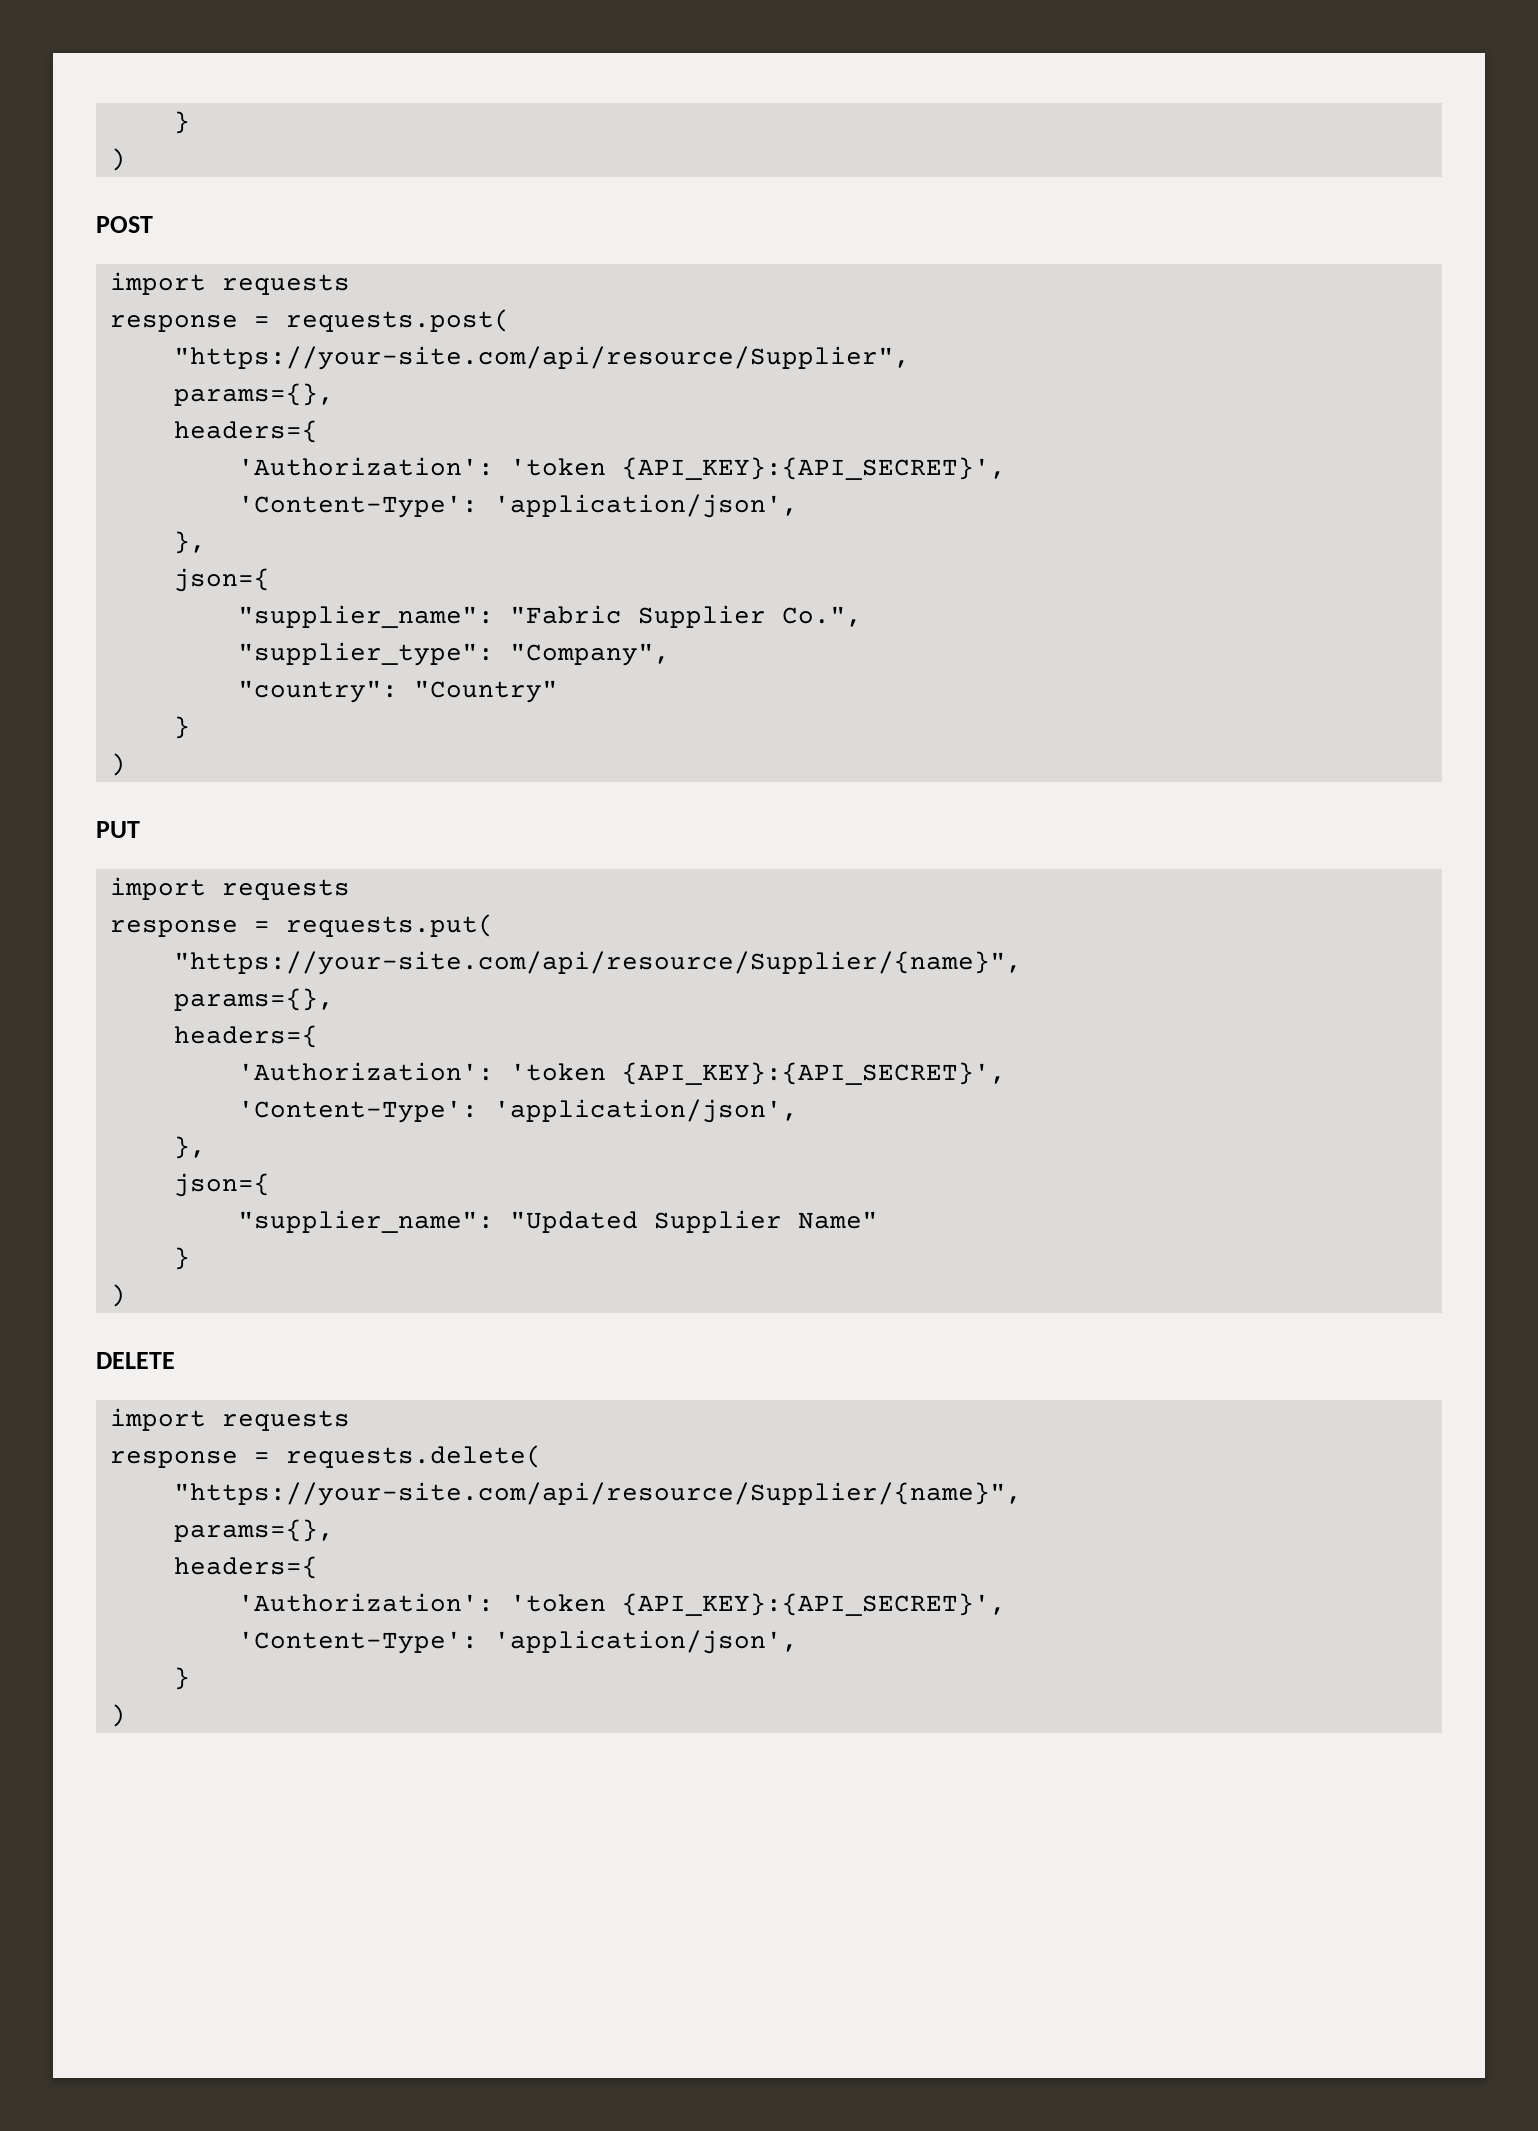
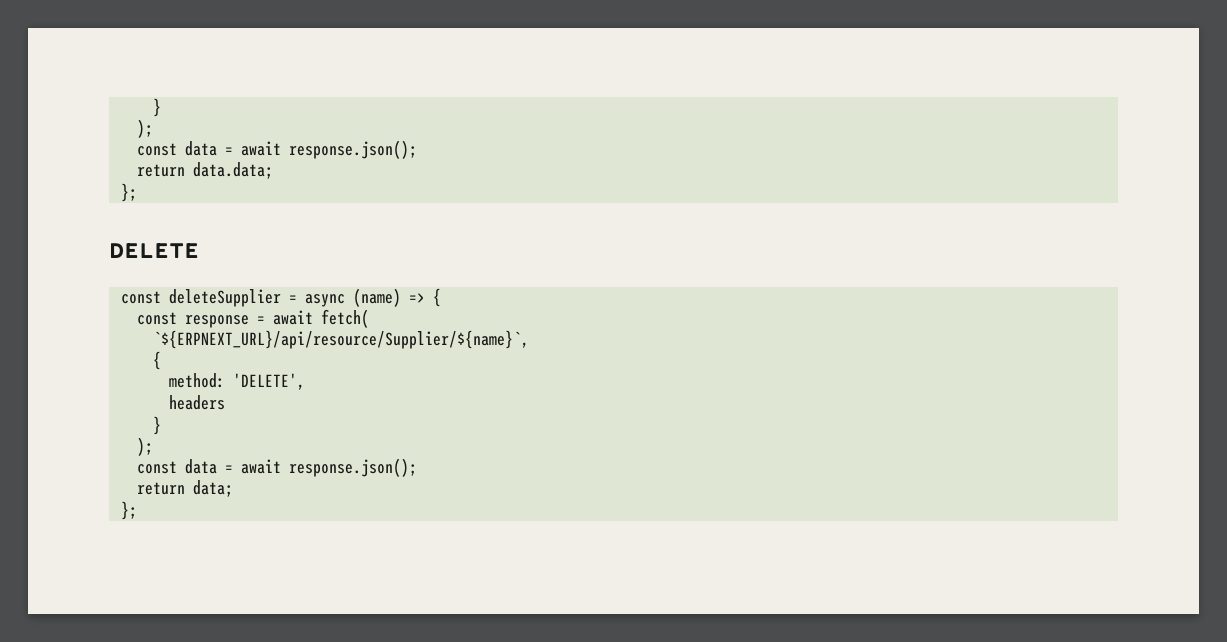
[173,111,190,134] [109,148,126,171] [96,216,153,233] [109,272,350,295] [109,309,510,332] [173,346,910,370] [173,383,334,406] [173,420,318,443] [237,457,1006,480] [237,494,798,518] [173,531,206,554] [173,568,270,592] [237,605,862,628] [237,642,670,666] [237,680,558,703] [173,716,190,739] [109,753,126,776] [96,821,140,838] [109,877,350,900] [109,914,494,937] [173,951,1022,975] [173,988,334,1011] [173,1025,318,1048] [237,1062,1006,1085] [237,1099,798,1123] [173,1136,206,1159] [173,1173,270,1197] [237,1210,878,1233] [173,1247,190,1270] [109,1284,126,1307] [96,1352,175,1369] [109,1408,350,1431] [109,1445,542,1468] [173,1482,1022,1506] [173,1519,334,1542] [173,1556,318,1579] [237,1593,1006,1616] [237,1630,798,1654] [173,1667,190,1690] [109,1704,126,1727] } // ) // POST // import requests // response = requests.post( // "https://your-site.com/api/resource/Supplier", // params={}, // headers={ // 'Authorization': 'token {API_KEY}:{API_SECRET}', // 'Content-Type': 'application/json', // }, // json={ // "supplier_name": "Fabric Supplier Co.", // "supplier_type": "Company", // "country": "Country" // } // ) // PUT // import requests // response = requests.put( // "https://your-site.com/api/resource/Supplier/{name}", // params={}, // headers={ // 'Authorization': 'token {API_KEY}:{API_SECRET}', // 'Content-Type': 'application/json', // }, // json={ // "supplier_name": "Updated Supplier Name" // } // ) // DELETE // import requests // response = requests.delete( // "https://your-site.com/api/resource/Supplier/{name}", // params={}, // headers={ // 'Authorization': 'token {API_KEY}:{API_SECRET}', // 'Content-Type': 'application/json', // } // ) -> [153,98,162,117] [137,119,154,138] [137,140,418,159] [137,162,274,179] [121,183,138,202] [109,243,199,258] [121,288,442,307] [137,309,370,328] [153,330,530,349] [153,351,162,370] [169,373,306,390] [169,395,226,410] [153,416,162,435] [137,437,154,456] [137,458,418,477] [137,480,234,497] [121,501,138,520] } // ); // const data = await response.json(); // return data.data; // }; // DELETE // const deleteSupplier = async (name) => { // const response = await fetch( // `${ERPNEXT_URL}/api/resource/Supplier/${name}`, // { // method: 'DELETE', // headers // } // ); // const data = await response.json(); // return data; // };

